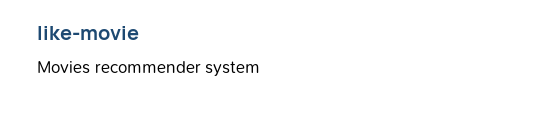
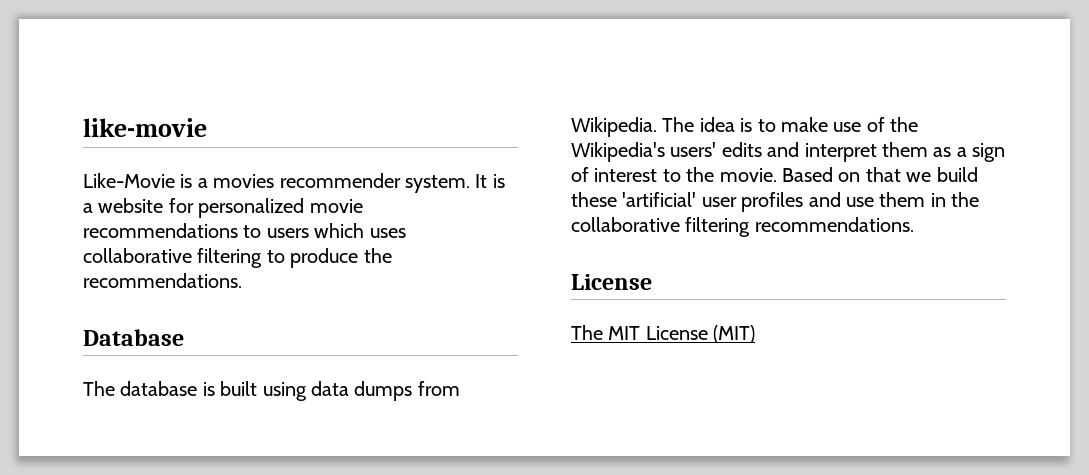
[37,61,261,77] Movies recommender system -> [83,173,505,193] [83,198,363,218] [83,223,406,238] [83,248,392,268] [83,273,242,288] [83,329,184,346] [83,381,460,401] [571,117,919,137] [571,142,1006,162] [571,167,978,182] [571,192,980,212] [571,217,914,237] [571,274,652,290] [571,325,756,343] Like-Movie is a movies recommender system. It is a website for personalized movie recommendations to users which uses collaborative filtering to produce the recommendations. // Database // The database is built using data dumps from Wikipedia. The idea is to make use of the Wikipedia's users' edits and interpret them as a sign of interest to the movie. Based on that we build these 'artificial' user profiles and use them in the collaborative filtering recommendations. // License // The MIT License (MIT)

